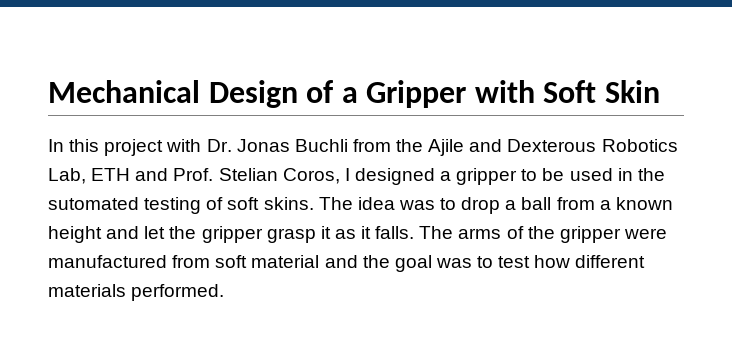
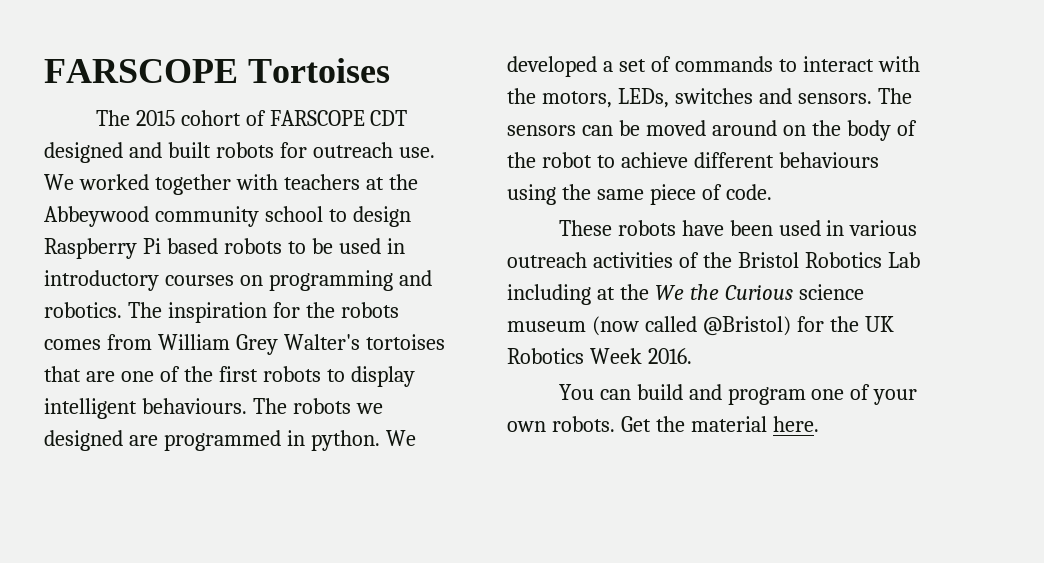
[48,80,660,108] [48,139,678,156] [48,168,665,185] [48,197,673,214] [48,226,667,243] [48,255,646,272] [48,284,225,301] Mechanical Design of a Gripper with Soft Skin // In this project with Dr. Jonas Buchli from the Ajile and Dexterous Robotics Lab, ETH and Prof. Stelian Coros, I designed a gripper to be used in the sutomated testing of soft skins. The idea was to drop a ball from a known height and let the gripper grasp it as it falls. The arms of the gripper were manufactured from soft material and the goal was to test how different materials performed. -> [44,58,390,83] [95,110,408,126] [44,142,435,163] [44,174,418,195] [44,206,411,227] [44,238,405,259] [44,270,432,291] [44,302,399,323] [44,334,445,355] [44,366,415,387] [44,398,383,419] [44,430,416,451] [507,56,920,77] [507,88,912,108] [507,120,917,141] [507,152,879,168] [507,184,772,205] [558,220,918,236] [507,252,920,268] [507,284,864,305] [507,316,894,336] [507,348,692,364] [558,384,918,405] [507,416,819,432] FARSCOPE Tortoises // The 2015 cohort of FARSCOPE CDT designed and built robots for outreach use. We worked together with teachers at the Abbeywood community school to design Raspberry Pi based robots to be used in introductory courses on programming and robotics. The inspiration for the robots comes from William Grey Walter's tortoises that are one of the first robots to display intelligent behaviours. The robots we designed are programmed in python. We developed a set of commands to interact with the motors, LEDs, switches and sensors. The sensors can be moved around on the body of the robot to achieve different behaviours using the same piece of code. // These robots have been used in various outreach activities of the Bristol Robotics Lab including at the We the Curious science museum (now called @Bristol) for the UK Robotics Week 2016. // You can build and program one of your own robots. Get the material here.

